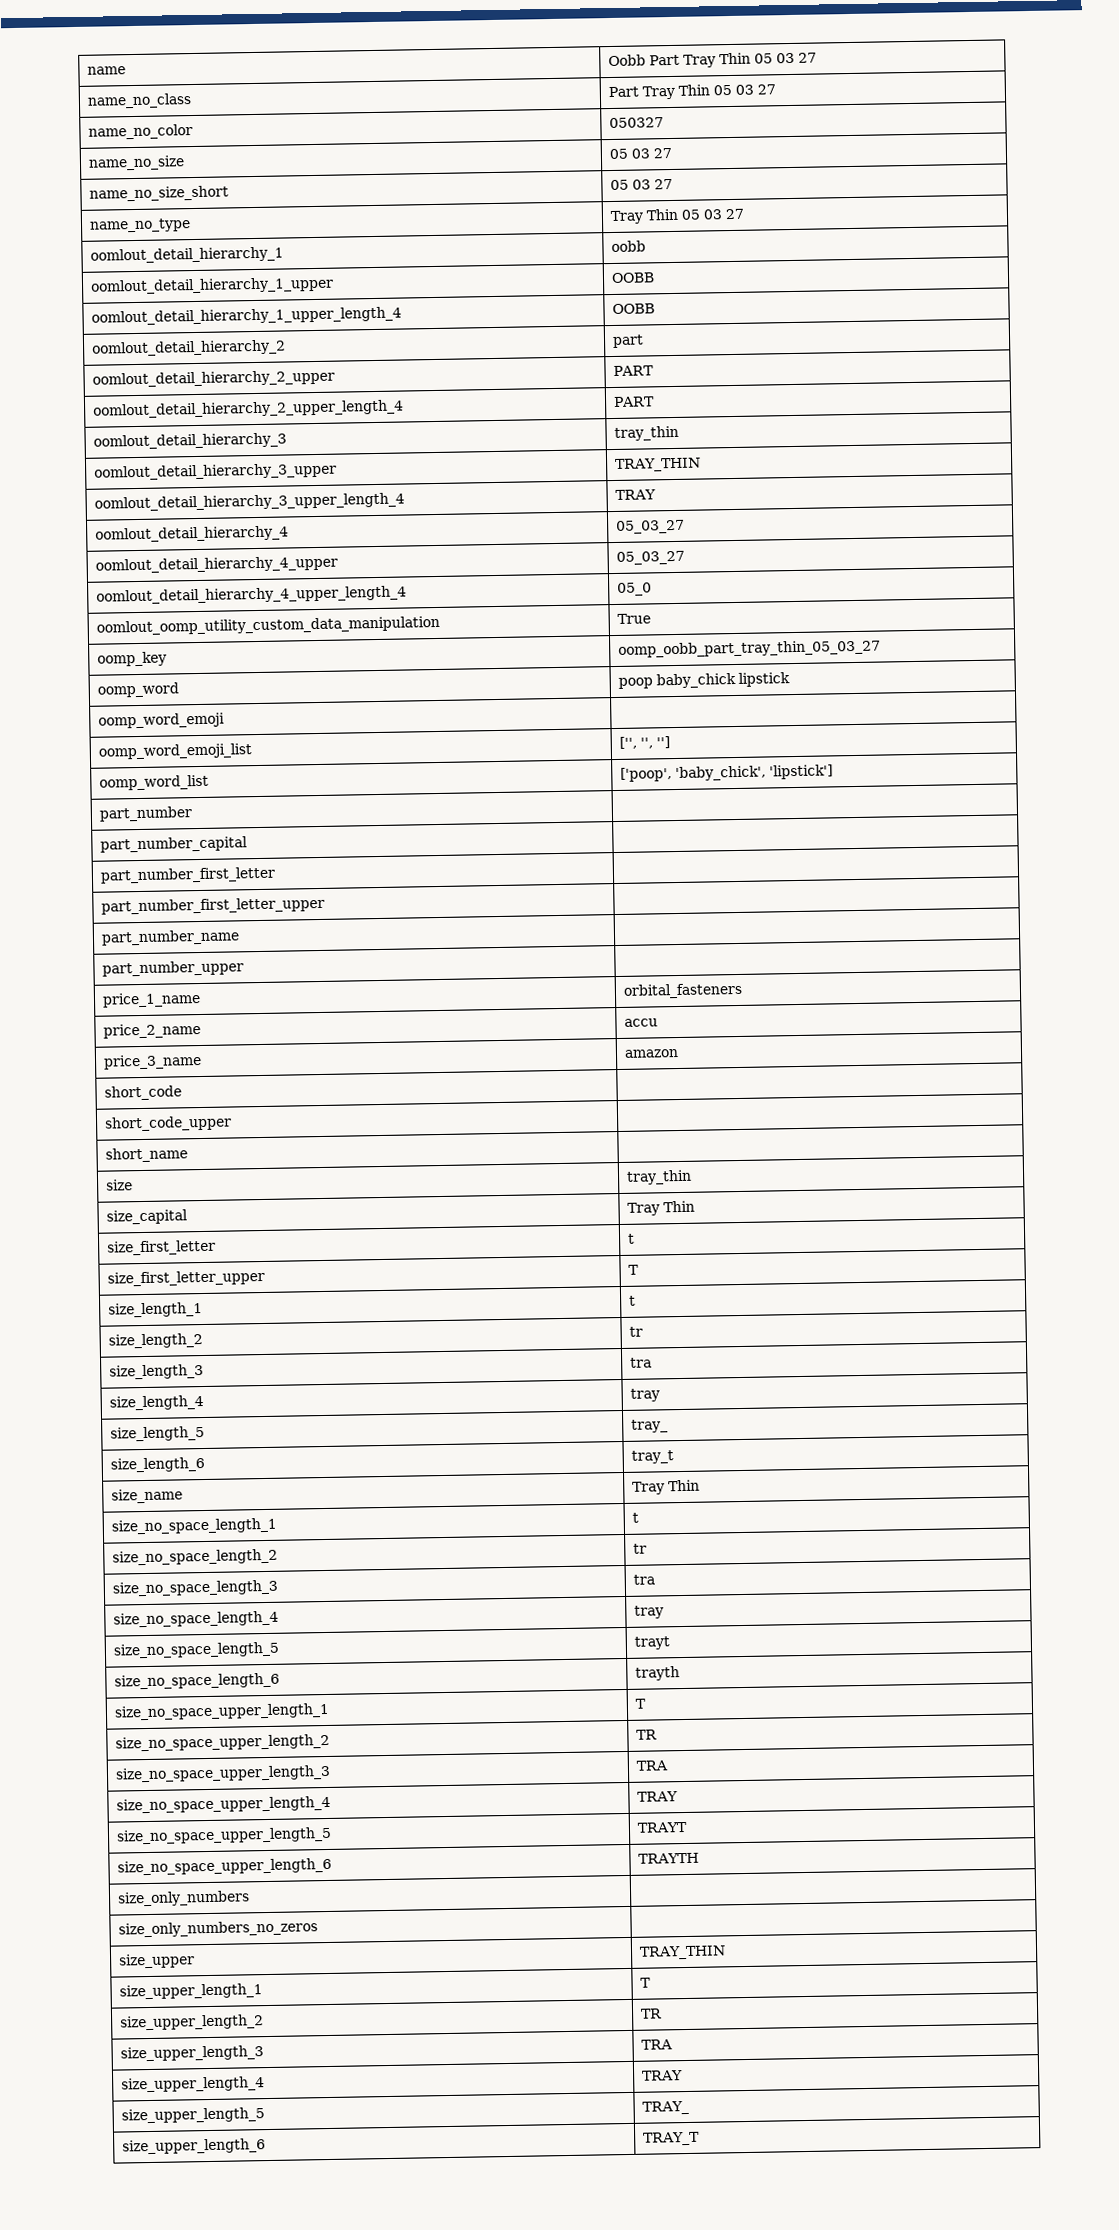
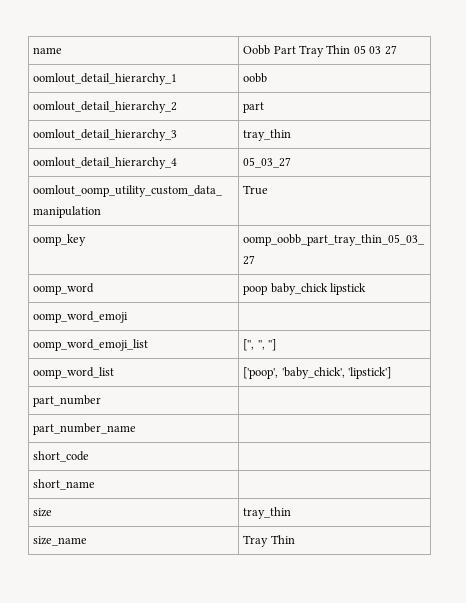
[87,93,193,109] [608,84,777,100] [88,123,194,140] [609,117,665,129] [88,155,186,171] [609,147,673,160] [89,185,230,202] [610,178,674,191] [89,218,192,233] [610,208,746,225] [90,246,285,264] [611,240,647,253] [90,276,335,295] [611,272,656,284] [91,306,403,326] [612,303,656,314] [91,339,287,357] [612,334,645,348] [92,369,336,388] [613,365,655,376] [93,399,405,419] [613,396,656,407] [93,432,288,450] [614,425,680,441] [94,462,338,481] [615,457,702,472] [94,492,406,512] [615,489,657,500] [95,525,290,543] [616,519,686,534] [95,555,339,574] [616,550,686,565] [96,585,408,605] [617,582,653,596] name_no_class | Part Tray Thin 05 03 27 // name_no_color | 050327 // name_no_size | 05 03 27 // name_no_size_short | 05 03 27 // name_no_type | Tray Thin 05 03 27 // oomlout_detail_hierarchy_1 | oobb // oomlout_detail_hierarchy_1_upper | OOBB // oomlout_detail_hierarchy_1_upper_length_4 | OOBB // oomlout_detail_hierarchy_2 | part // oomlout_detail_hierarchy_2_upper | PART // oomlout_detail_hierarchy_2_upper_length_4 | PART // oomlout_detail_hierarchy_3 | tray_thin // oomlout_detail_hierarchy_3_upper | TRAY_THIN // oomlout_detail_hierarchy_3_upper_length_4 | TRAY // oomlout_detail_hierarchy_4 | 05_03_27 // oomlout_detail_hierarchy_4_upper | 05_03_27 // oomlout_detail_hierarchy_4_upper_length_4 | 05_0 -> [33,73,178,85] [243,73,268,83] [33,101,178,113] [243,102,265,113] [33,129,178,141] [243,129,292,141] [33,157,178,169] [243,157,292,168] oomlout_detail_hierarchy_1 | oobb // oomlout_detail_hierarchy_2 | part // oomlout_detail_hierarchy_3 | tray_thin // oomlout_detail_hierarchy_4 | 05_03_27
[100,836,249,853] [100,866,277,884] [101,896,326,915] [101,929,241,946] [102,960,245,977] [102,991,202,1008] [623,982,744,999] [103,1022,202,1039] [624,1018,659,1027] [103,1053,203,1070] [624,1048,680,1058] part_number_capital | // part_number_first_letter | // part_number_first_letter_upper | // part_number_name | // part_number_upper | // price_1_name | orbital_fasteners // price_2_name | accu // price_3_name | amazon -> [33,423,137,435] part_number_name |
[104,1115,233,1132] // short_code_upper | -> (90, 456) none
[106,1209,189,1225] [627,1200,696,1216] [107,1239,217,1256] [628,1233,636,1244] [107,1269,266,1287] [628,1264,640,1275] [108,1301,204,1318] [629,1295,637,1306] [108,1332,204,1349] [629,1326,644,1337] [109,1363,205,1380] [630,1357,653,1368] [109,1394,205,1411] [630,1388,661,1402] [110,1425,206,1442] [631,1419,669,1433] [110,1456,206,1473] [631,1450,675,1464] [111,1488,184,1504] [632,1479,701,1495] [111,1517,278,1535] [632,1512,640,1523] [112,1548,279,1566] [633,1543,648,1554] [112,1579,279,1597] [633,1574,656,1585] [113,1610,280,1628] [634,1605,665,1619] [113,1641,281,1659] [634,1636,671,1650] [114,1672,281,1690] [635,1666,681,1681] [114,1702,331,1721] [635,1698,647,1709] [115,1733,331,1752] [636,1729,658,1740] [115,1764,332,1783] [636,1760,669,1771] [116,1795,332,1814] [637,1791,679,1802] [116,1826,333,1845] [637,1821,689,1833] [117,1857,333,1876] [638,1852,700,1864] [117,1890,251,1907] [118,1920,319,1938] [119,1953,196,1969] [639,1945,727,1960] [119,1983,264,2000] [640,1977,652,1988] [120,2014,265,2031] [640,2008,663,2019] [120,2045,265,2062] [641,2039,674,2050] [121,2076,266,2093] [642,2070,684,2081] [121,2107,266,2124] [642,2100,690,2115] [122,2138,267,2155] [643,2131,701,2146] size_capital | Tray Thin // size_first_letter | t // size_first_letter_upper | T // size_length_1 | t // size_length_2 | tr // size_length_3 | tra // size_length_4 | tray // size_length_5 | tray_ // size_length_6 | tray_t // size_name | Tray Thin // size_no_space_length_1 | t // size_no_space_length_2 | tr // size_no_space_length_3 | tra // size_no_space_length_4 | tray // size_no_space_length_5 | trayt // size_no_space_length_6 | trayth // size_no_space_upper_length_1 | T // size_no_space_upper_length_2 | TR // size_no_space_upper_length_3 | TRA // size_no_space_upper_length_4 | TRAY // size_no_space_upper_length_5 | TRAYT // size_no_space_upper_length_6 | TRAYTH // size_only_numbers | // size_only_numbers_no_zeros | // size_upper | TRAY_THIN // size_upper_length_1 | T // size_upper_length_2 | TR // size_upper_length_3 | TRA // size_upper_length_4 | TRAY // size_upper_length_5 | TRAY_ // size_upper_length_6 | TRAY_T -> [33,536,88,546] [243,535,295,547] size_name | Tray Thin

